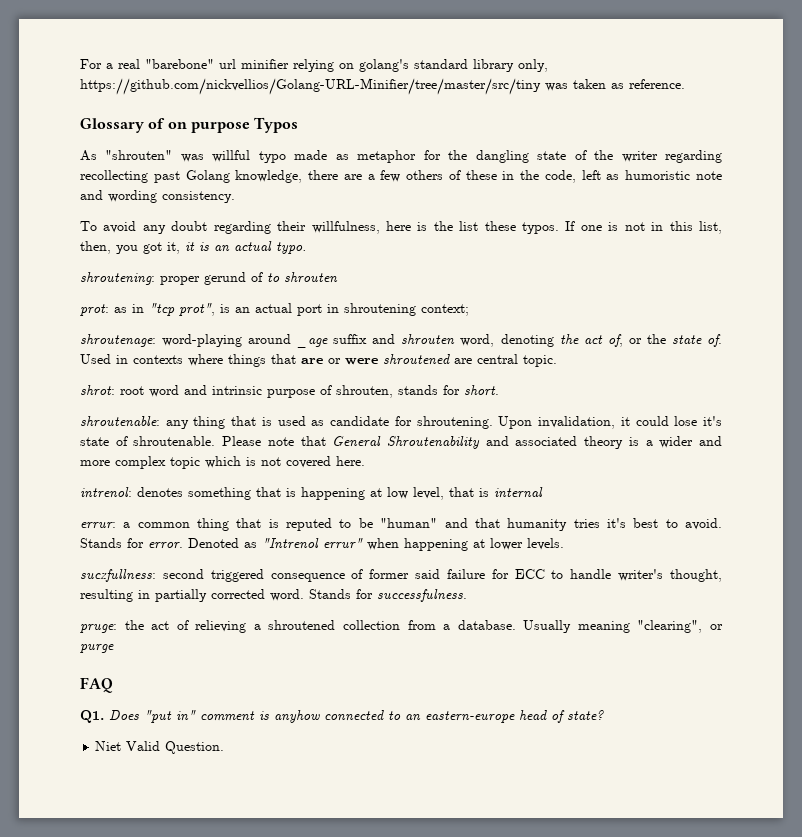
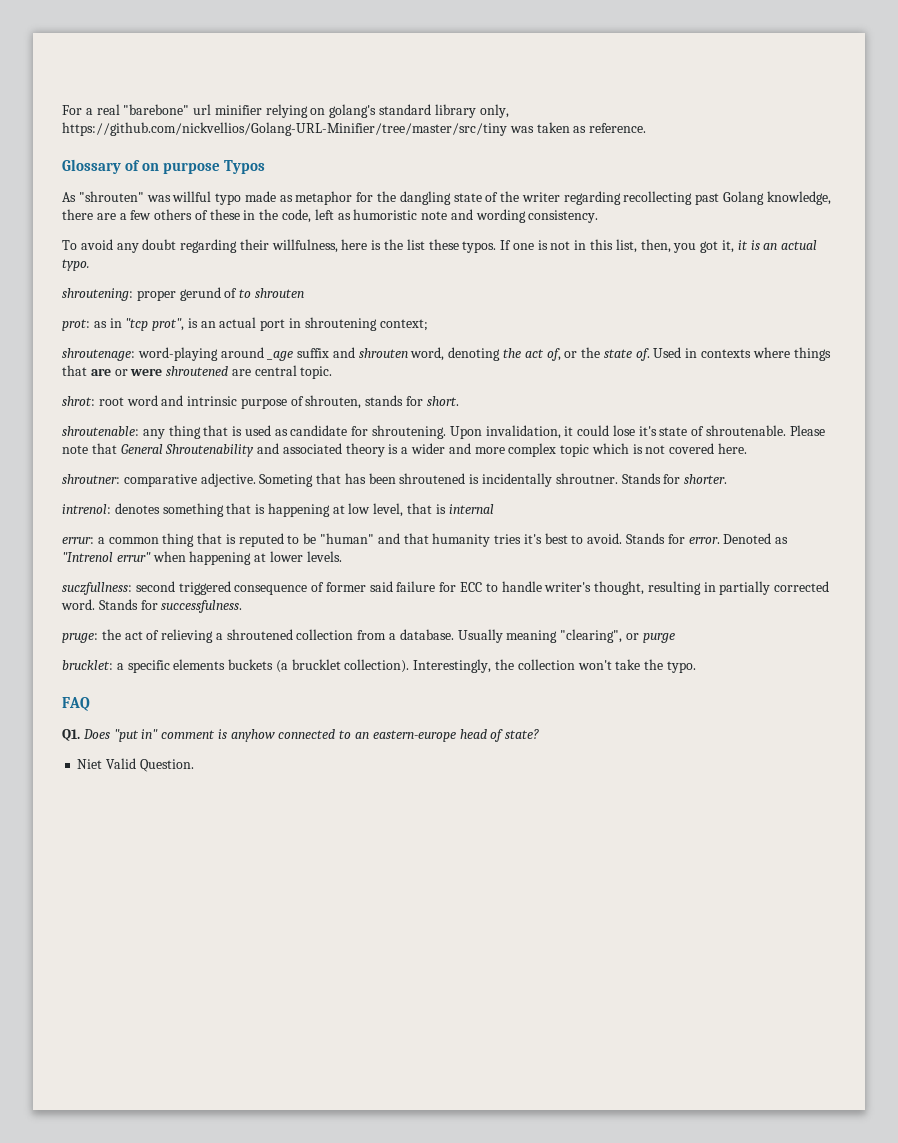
(365, 461) none -> [62,473,728,487] // shroutner: comparative adjective. Someting that has been shroutened is incidentally shroutner. Stands for shorter.
(114, 648) none -> [62,659,696,673] // brucklet: a specific elements buckets (a brucklet collection). Interestingly, the collection won't take the typo.

